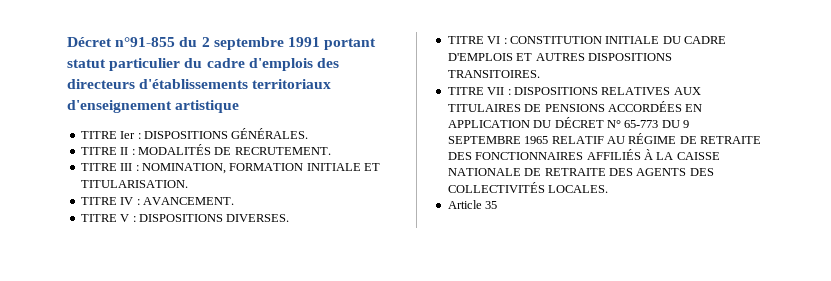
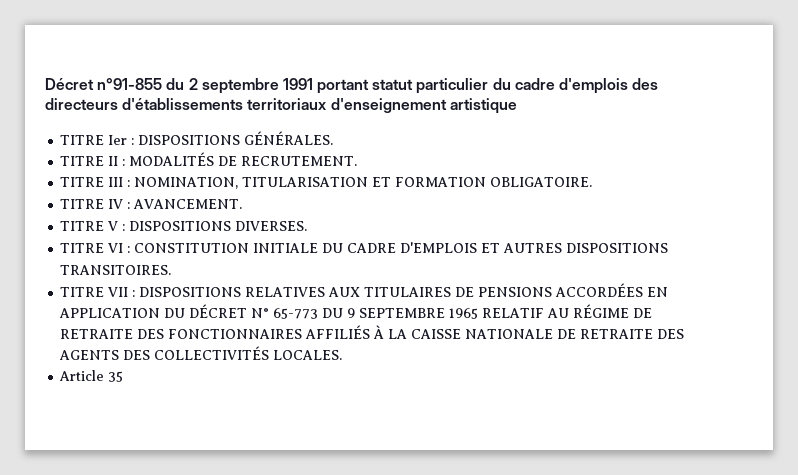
[229,163,380,171] [80,180,188,188] FORMATION INITIALE ET TITULARISATION. -> [242,177,593,187] TITULARISATION ET FORMATION OBLIGATOIRE.

